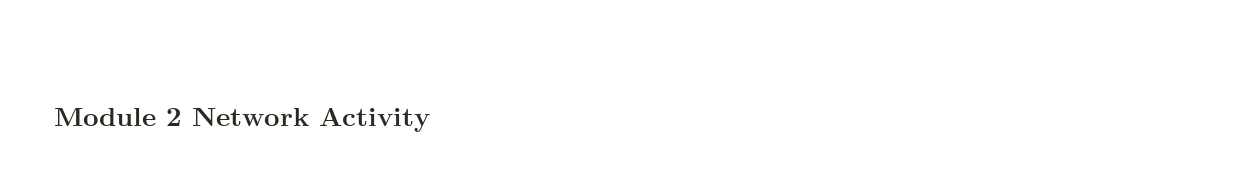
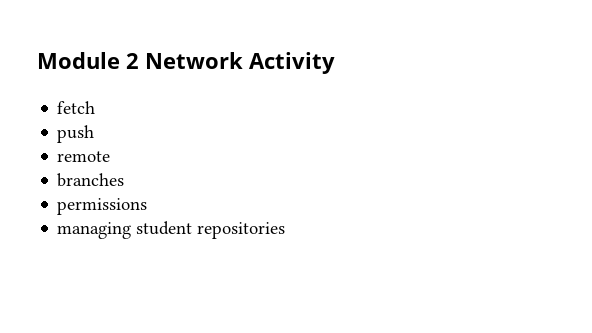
(430, 119) none -> [57,101,96,114] [57,125,95,143] [57,151,111,162] [57,173,125,187] [57,198,148,215] [57,221,286,239] // fetch // push // remote // branches // permissions // managing student repositories

